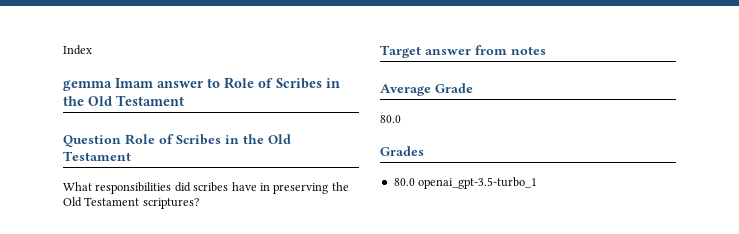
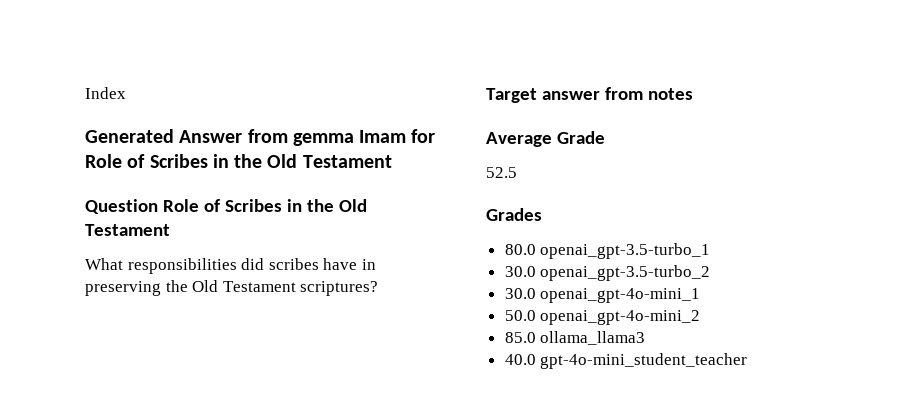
[63,78,220,91] gemma Imam answer to -> [85,129,436,146] Generated Answer from gemma Imam for
[380,115,401,123] 80.0 -> [486,167,517,178] 52.5
(538, 183) none -> [504,265,711,281] [504,288,701,303] [504,310,701,325] [504,331,646,345] [504,353,748,369] // 30.0 openai_gpt-3.5-turbo_2 // 30.0 openai_gpt-4o-mini_1 // 50.0 openai_gpt-4o-mini_2 // 85.0 ollama_llama3 // 40.0 gpt-4o-mini_student_teacher

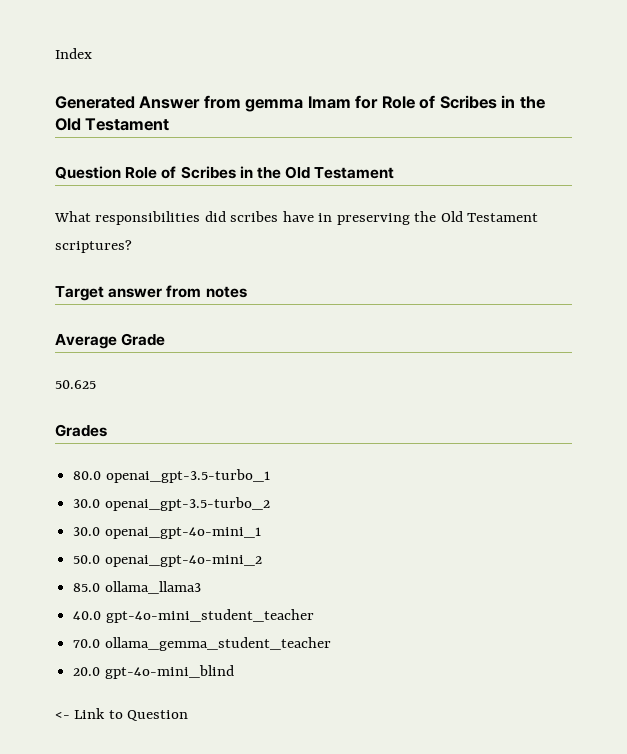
[486,167,517,178] 52.5 -> [55,380,96,389] 50.625
(748, 361) none -> [73,637,331,651] [73,665,234,679] [55,708,189,721] // 70.0 ollama_gemma_student_teacher // 20.0 gpt-4o-mini_blind // <- Link to Question

